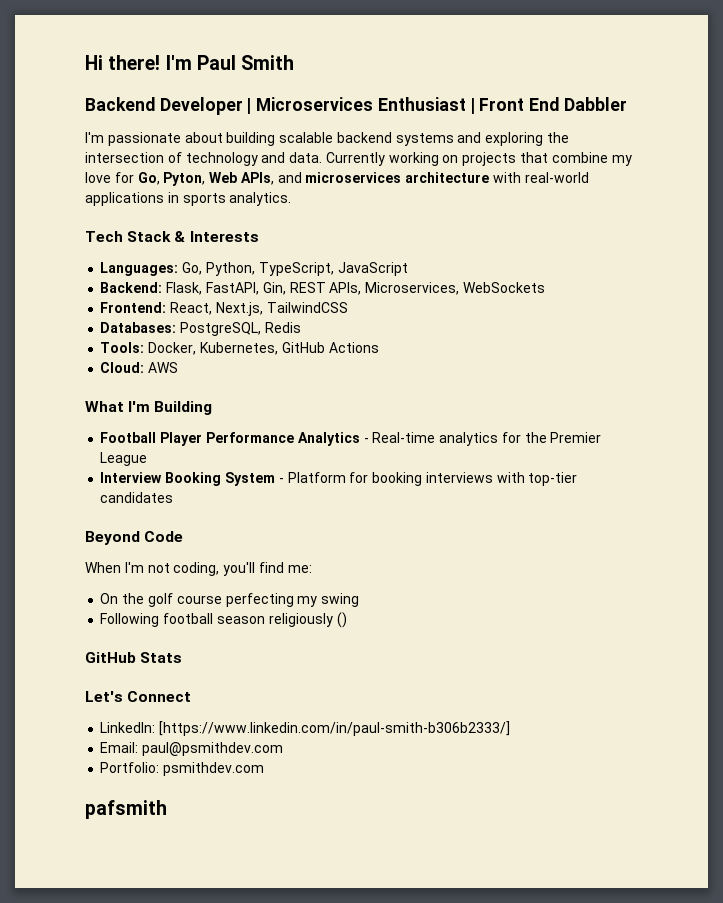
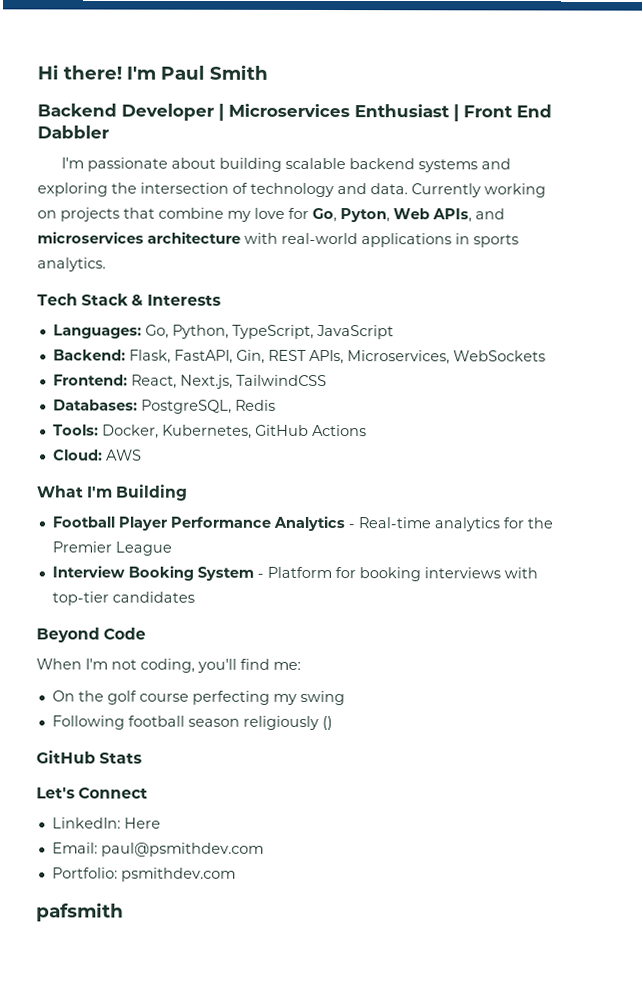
[159,721,511,736] [https://www.linkedin.com/in/paul-smith-b306b2333/] -> [123,817,161,829] Here

